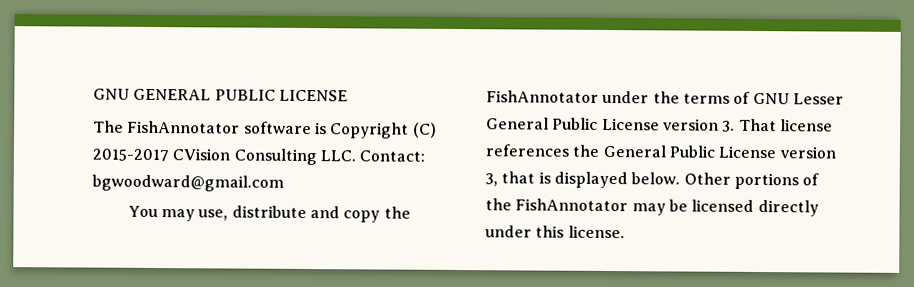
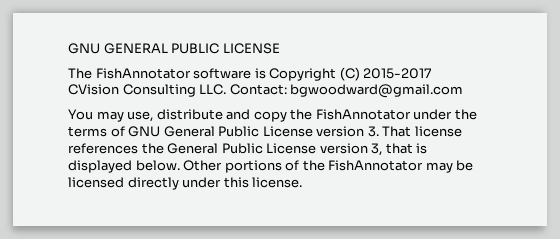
[792,93,844,105] Lesser -> (161, 131) none

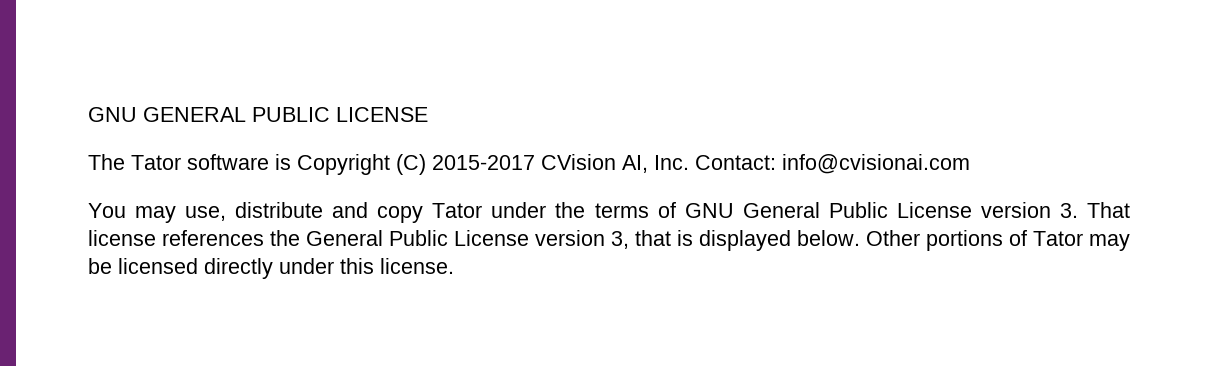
[95,68,191,79] FishAnnotator -> [131,155,181,170] Tator
[122,84,464,98] Consulting LLC. Contact: bgwoodward@gmail.com -> [622,154,970,174] AI, Inc. Contact: info@cvisionai.com
[290,109,411,120] the FishAnnotator -> [432,203,483,218] Tator
[302,160,424,171] the FishAnnotator -> [1033,231,1083,246] Tator

